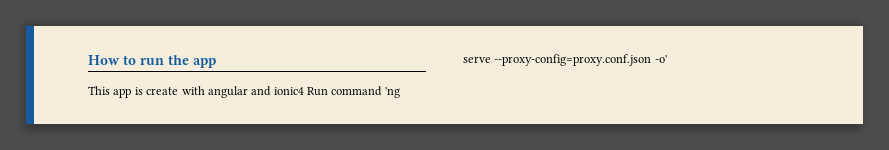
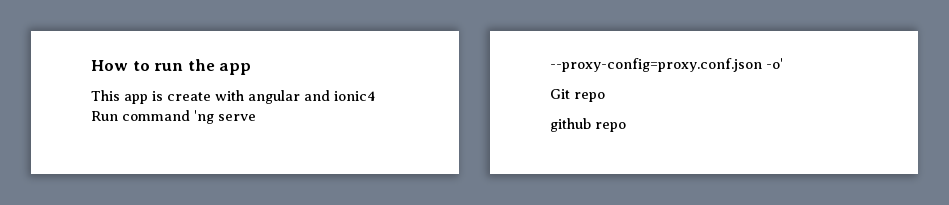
(667, 59) none -> [550,89,605,102] [550,118,626,132] // Git repo // github repo

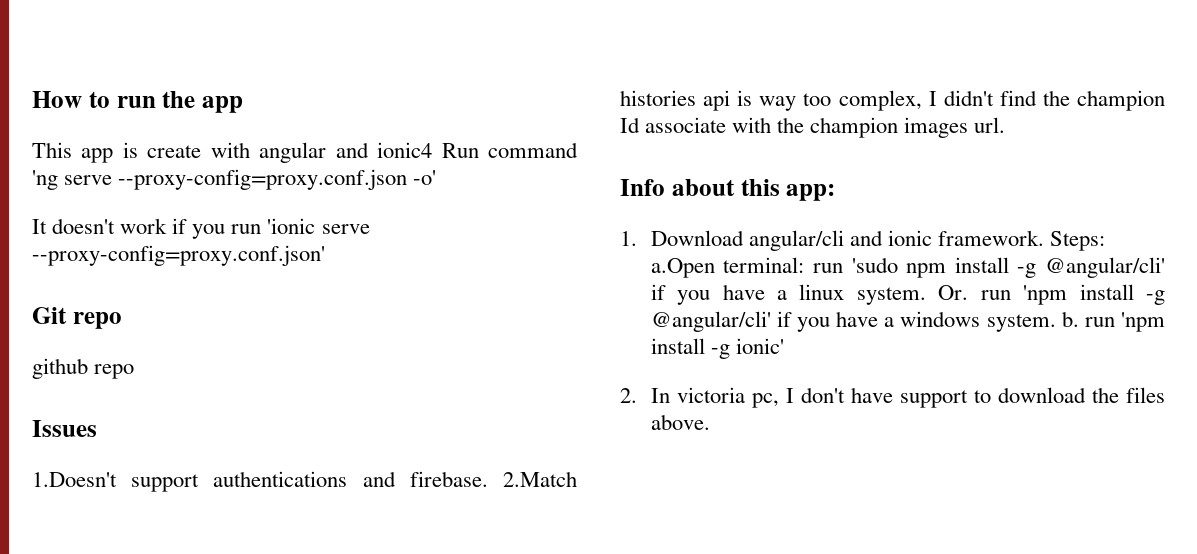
[550,89,605,102] [550,118,626,132] Git repo // github repo -> [32,218,370,239] [32,245,325,266] [32,307,122,329] [32,358,135,379] [32,420,97,437] [32,471,577,492] [620,90,1165,111] [620,117,1006,138] [620,179,836,201] [620,230,1106,251] [650,257,1165,278] [650,284,1165,305] [650,311,1165,332] [650,338,784,359] [620,387,1165,408] [650,414,710,430] It doesn't work if you run 'ionic serve --proxy-config=proxy.conf.json' // Git repo // github repo // Issues // 1.Doesn't support authentications and firebase. 2.Match histories api is way too complex, I didn't find the champion Id associate with the champion images url. // Info about this app: // 1. Download angular/cli and ionic framework. Steps: a.Open terminal: run 'sudo npm install -g @angular/cli' if you have a linux system. Or. run 'npm install -g @angular/cli' if you have a windows system. b. run 'npm install -g ionic' // 2. In victoria pc, I don't have support to download the files above.

